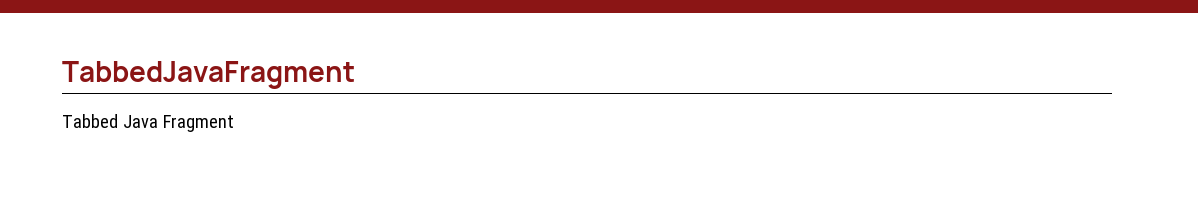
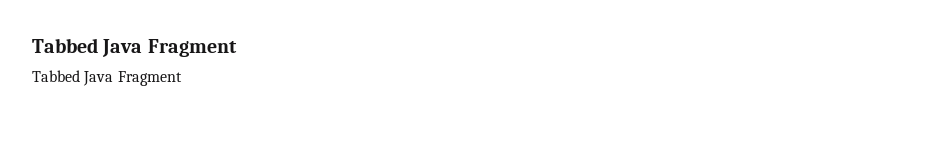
[62,61,355,89] TabbedJavaFragment -> [32,38,237,57] Tabbed Java Fragment

